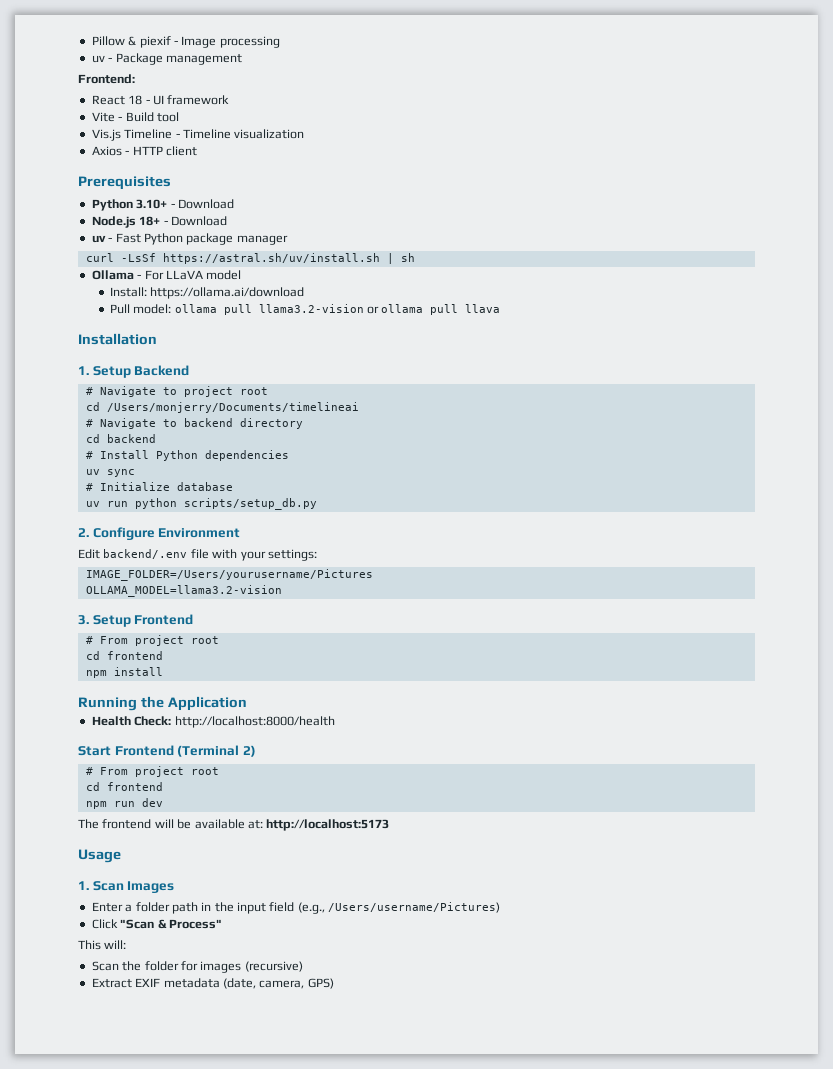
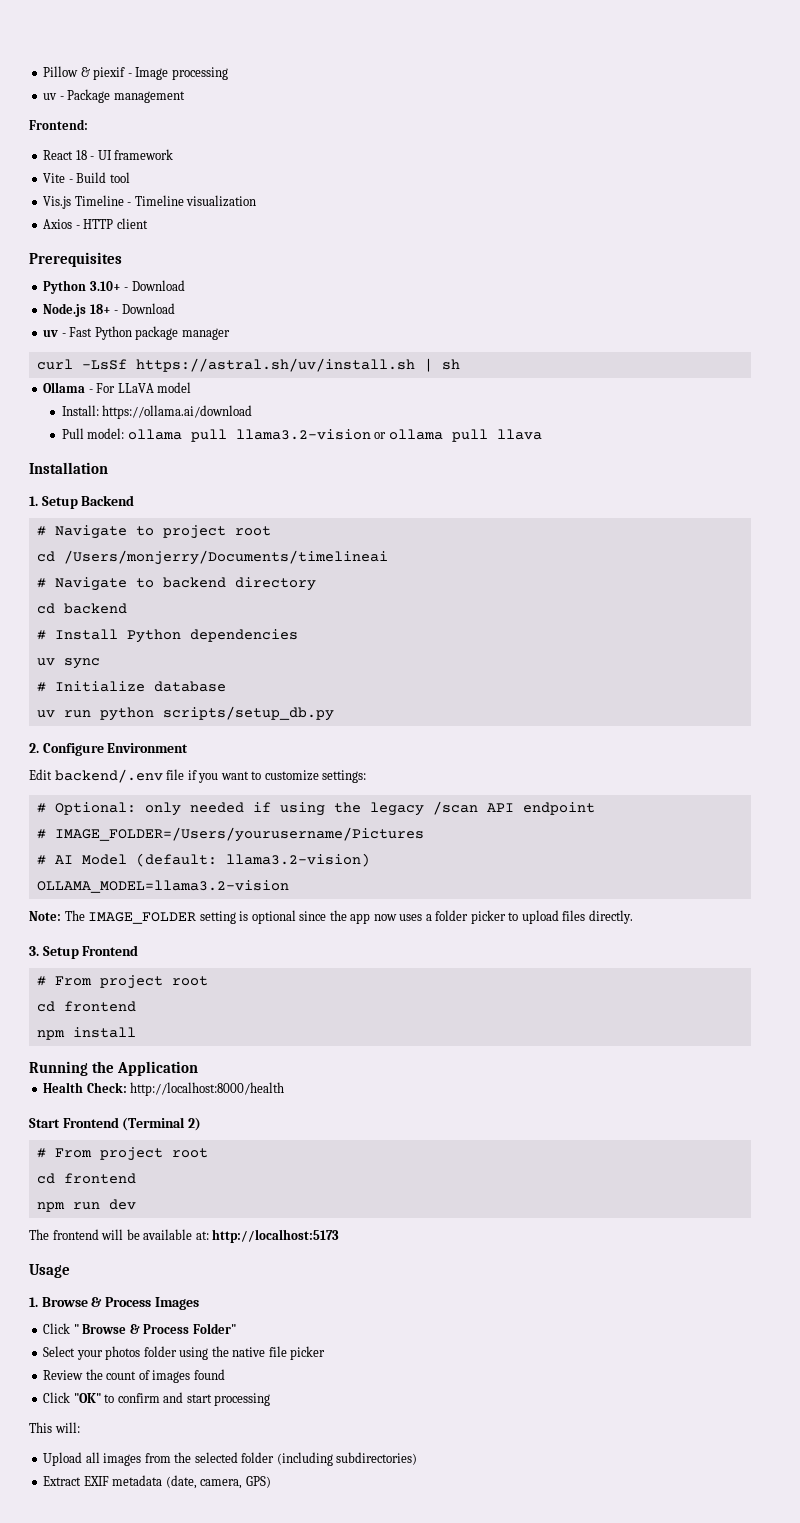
[212,549,317,561] [85,569,373,581] [85,585,282,597] with your settings: // IMAGE_FOLDER=/Users/yourusername/Pictures // OLLAMA_MODEL=llama3.2-vision -> [187,770,367,783] [36,801,595,816] [36,827,424,842] [36,853,370,867] [36,880,289,893] [29,910,633,924] if you want to customize settings: // # Optional: only needed if using the legacy /scan API endpoint // # IMAGE_FOLDER=/Users/yourusername/Pictures // # AI Model (default: llama3.2-vision) // OLLAMA_MODEL=llama3.2-vision // Note: The IMAGE_FOLDER setting is optional since the app now uses a folder picker to upload files directly.
[92,881,175,893] [91,902,501,914] [91,919,222,929] [78,940,127,950] [91,961,303,973] Scan Images // Enter a folder path in the input field (e.g., /Users/username/Pictures) // Click "Scan & Process" // This will: // Scan the folder for images (recursive) -> [41,1297,199,1310] [43,1323,236,1334] [43,1346,326,1360] [43,1369,225,1383] [43,1392,271,1406] [29,1422,80,1433] [43,1452,418,1466] Browse & Process Images // Click " Browse & Process Folder" // Select your photos folder using the native file picker // Review the count of images found // Click "OK" to confirm and start processing // This will: // Upload all images from the selected folder (including subdirectories)

